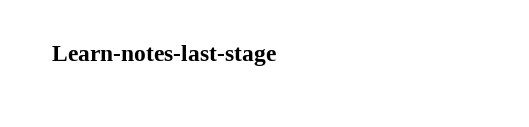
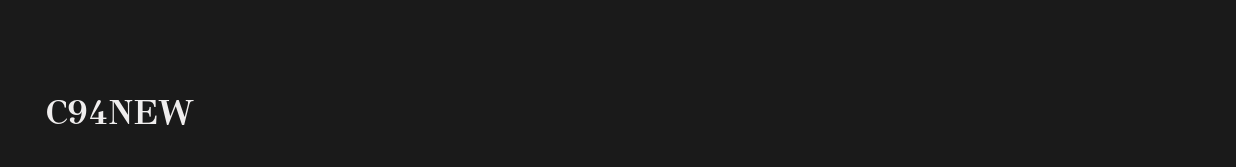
[52,45,276,66] Learn-notes-last-stage -> [46,99,194,125] C94NEW

